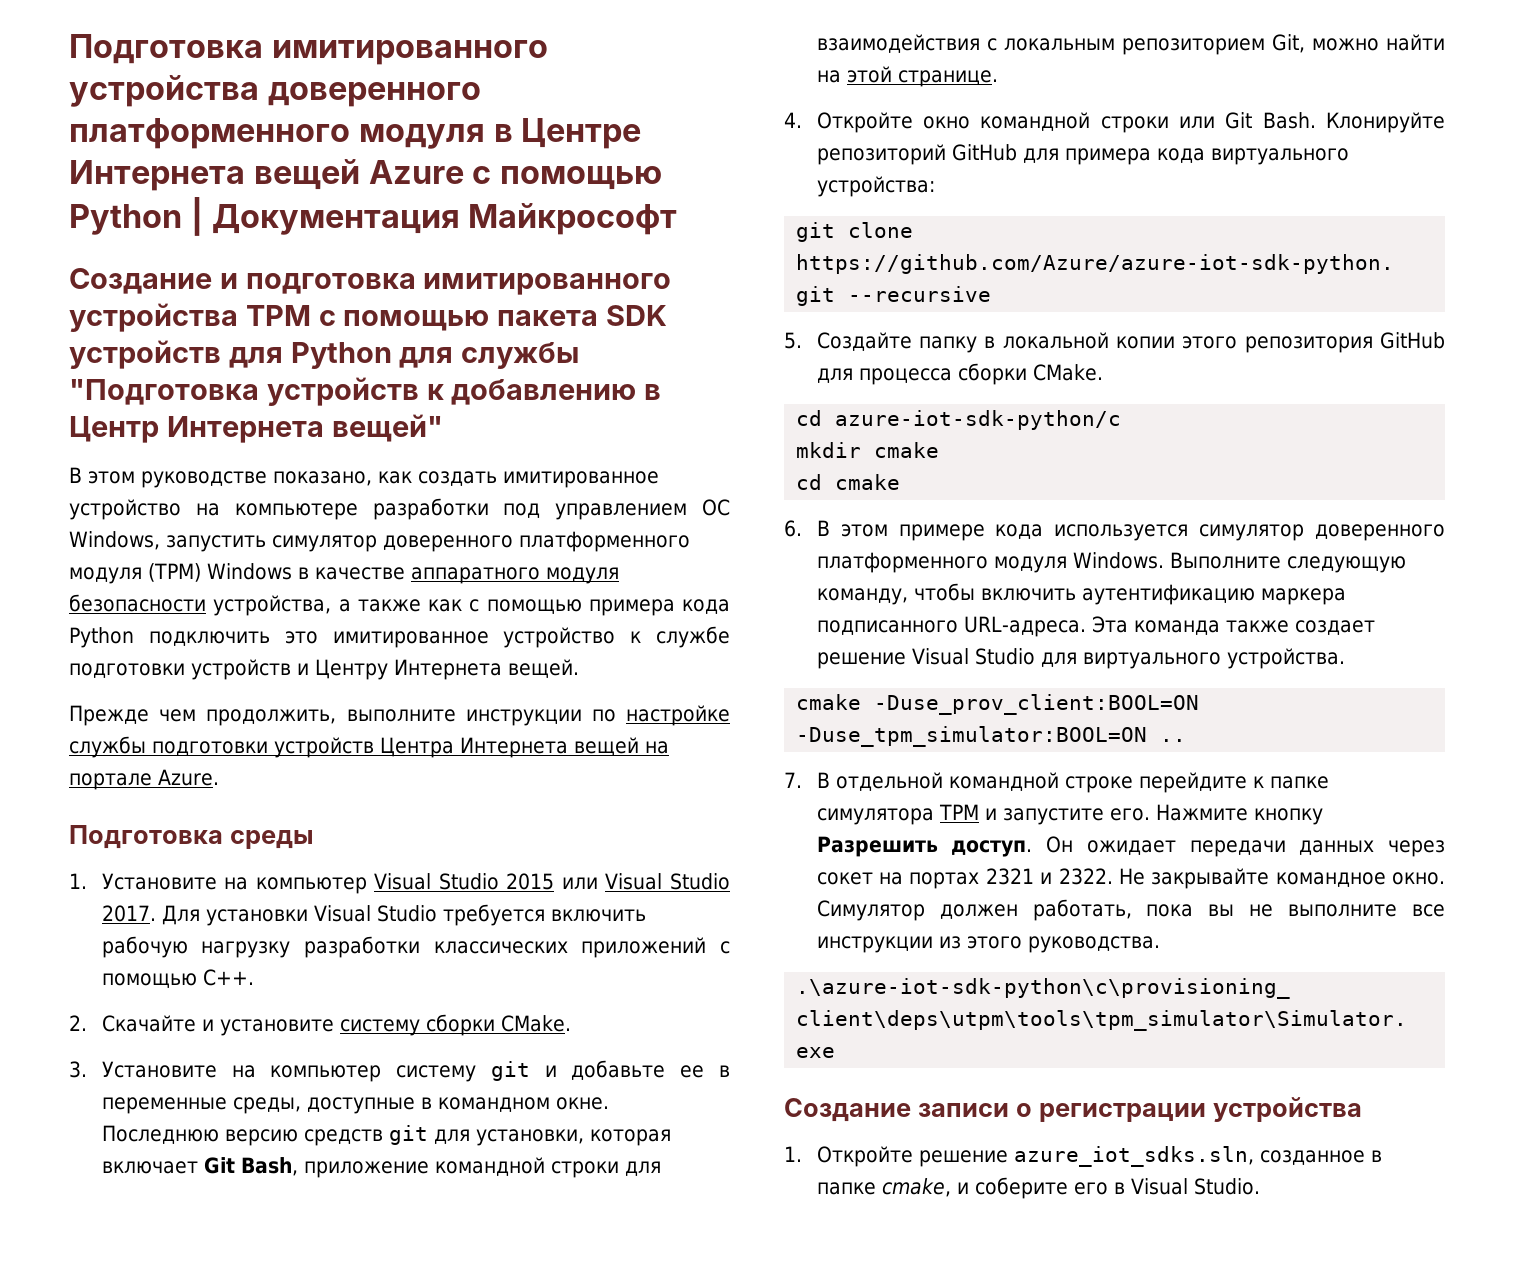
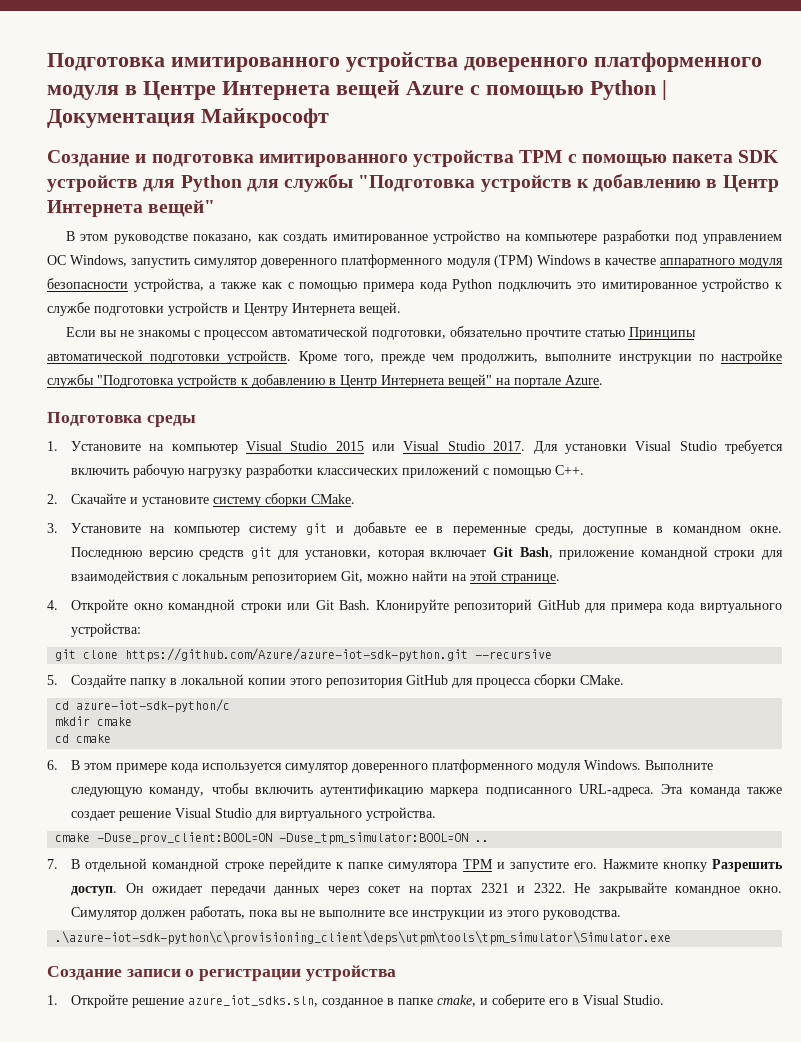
[69,705,149,726] Прежде -> [65,326,696,340] [47,350,425,364] Если вы не знакомы с процессом автоматической подготовки, обязательно прочтите статью Принципы автоматической подготовки устройств. Кроме того, прежде
[152,737,639,758] подготовки устройств Центра Интернета вещей -> [97,374,492,388] "Подготовка устройств к добавлению в Центр Интернета вещей"

